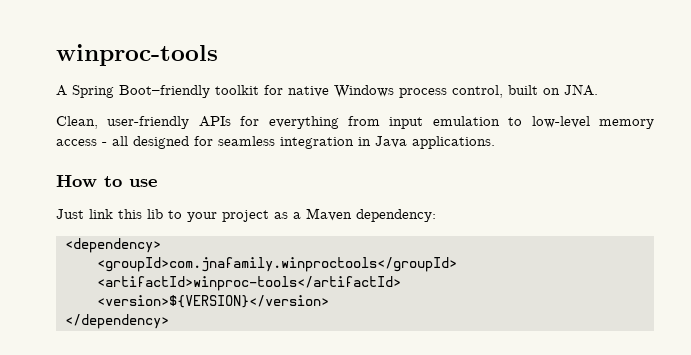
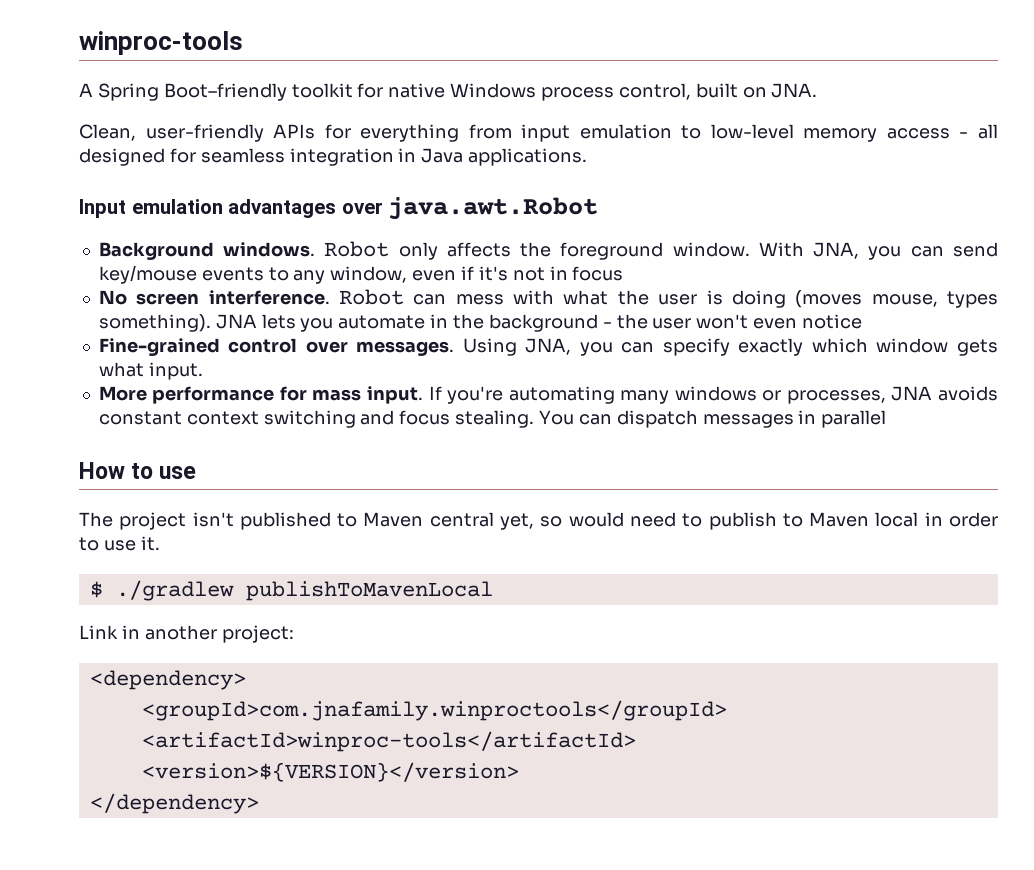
[56,175,157,187] [56,208,436,222] How to use // Just link this lib to your project as a Maven dependency: -> [79,197,599,220] [98,241,998,260] [98,265,624,284] [98,289,999,308] [98,314,862,332] [98,338,998,356] [98,362,203,380] [98,386,999,404] [98,410,887,428] [79,462,197,479] [79,512,998,530] [79,536,160,551] [89,580,493,601] [79,625,294,643] Input emulation advantages over java.awt.Robot // Background windows. Robot only affects the foreground window. With JNA, you can send key/mouse events to any window, even if it's not in focus // No screen interference. Robot can mess with what the user is doing (moves mouse, types something). JNA lets you automate in the background - the user won't even notice // Fine-grained control over messages. Using JNA, you can specify exactly which window gets what input. // More performance for mass input. If you're automating many windows or processes, JNA avoids constant context switching and focus stealing. You can dispatch messages in parallel // How to use // The project isn't published to Maven central yet, so would need to publish to Maven local in order to use it. // $ ./gradlew publishToMavenLocal // Link in another project:

